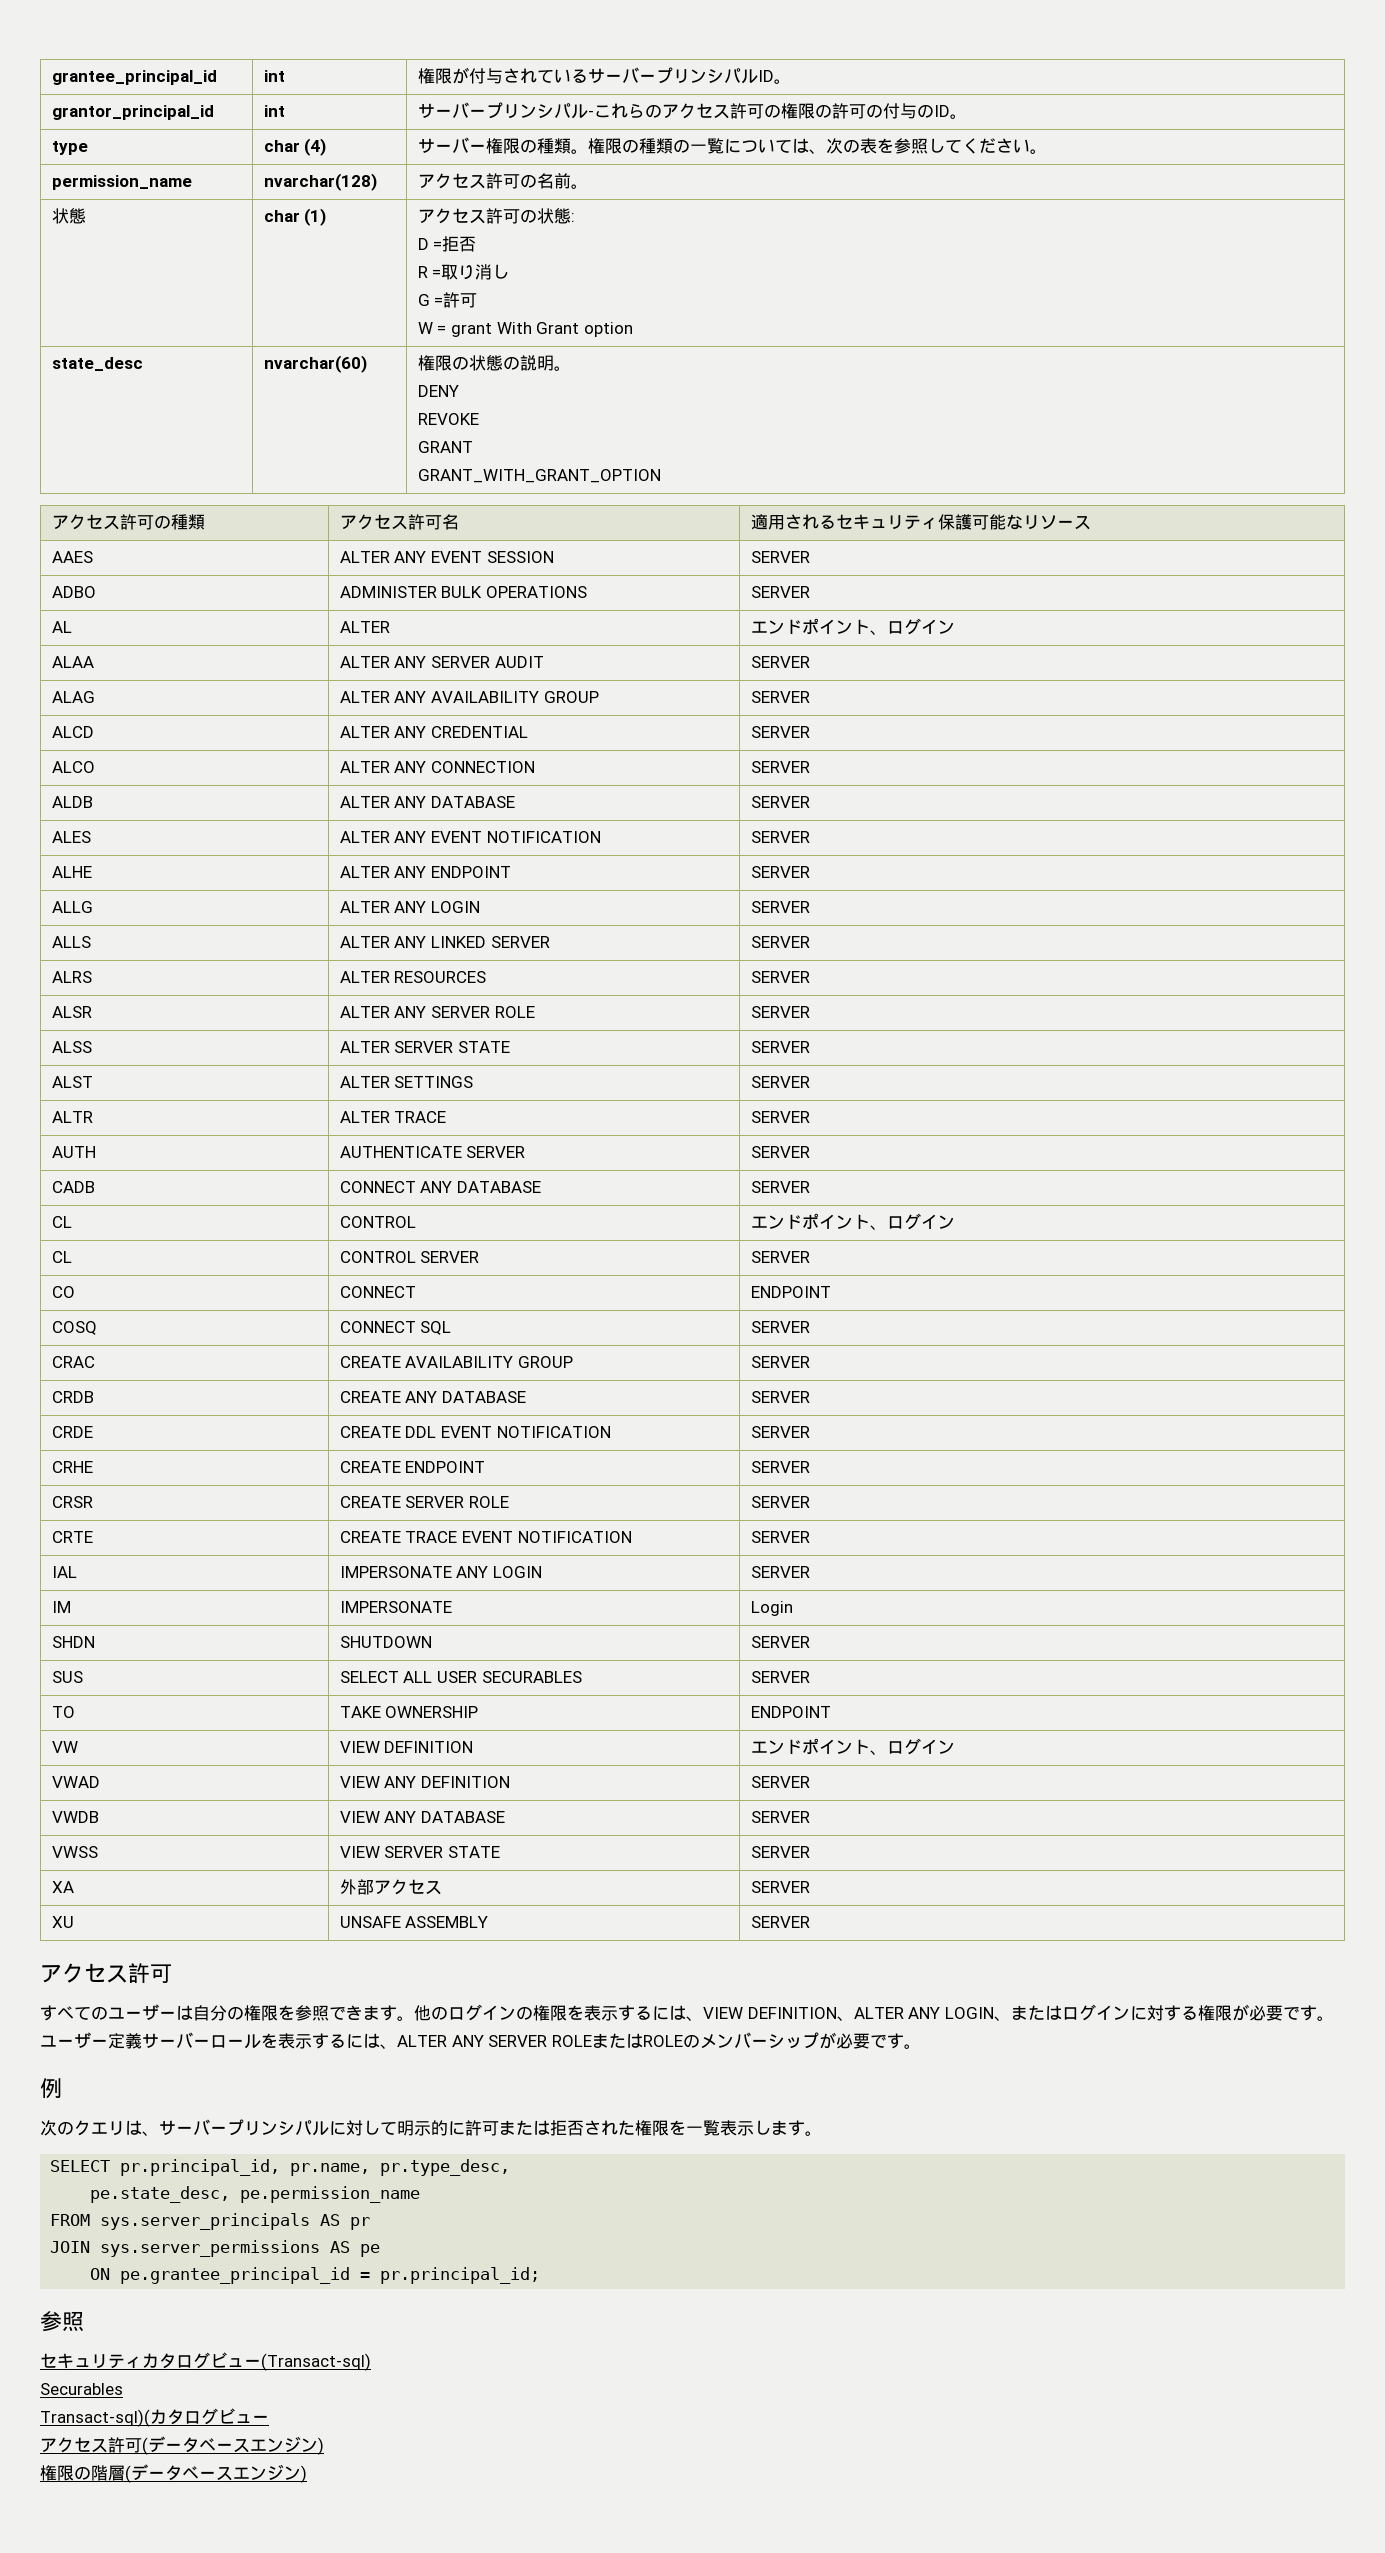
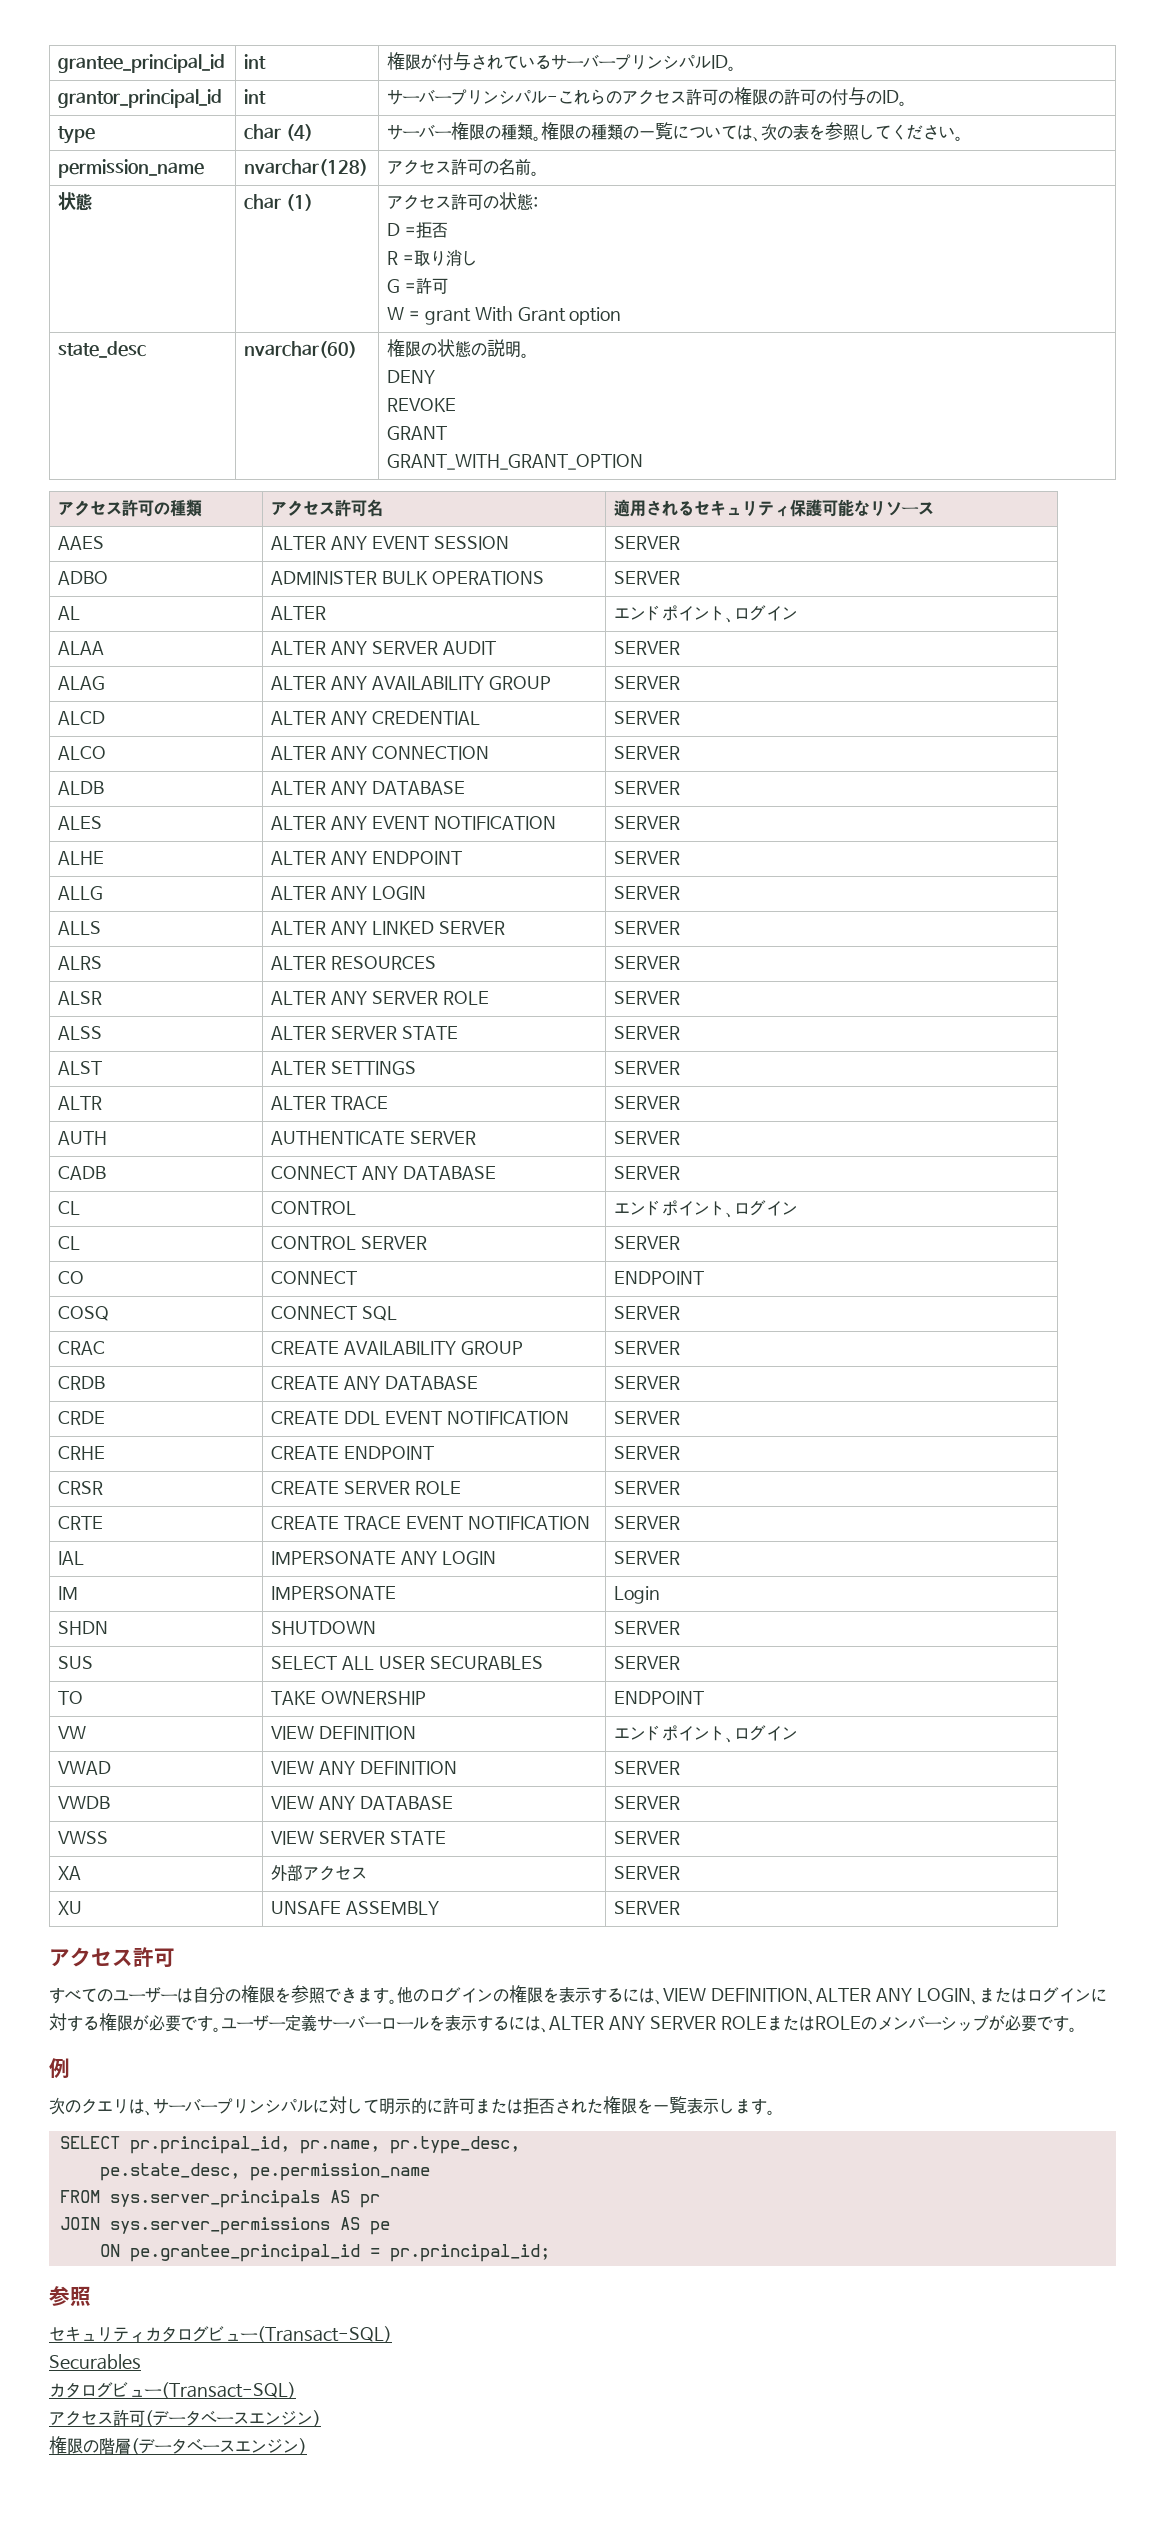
[261,2353,371,2371] (Transact-sql) -> [257,2326,392,2343] (Transact-SQL)
[40,2408,269,2427] Transact-sql)(カタログビュー -> [49,2382,296,2399] カタログビュー(Transact-SQL)

